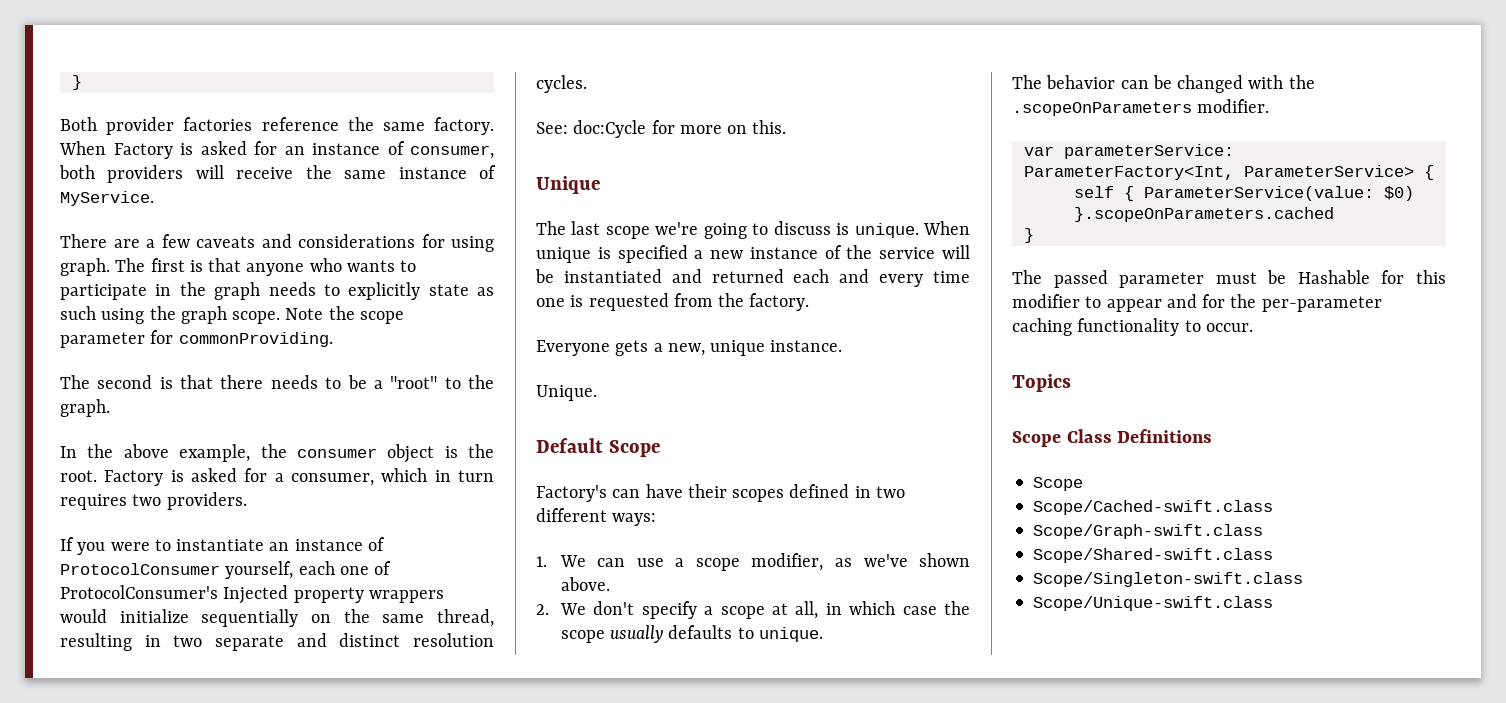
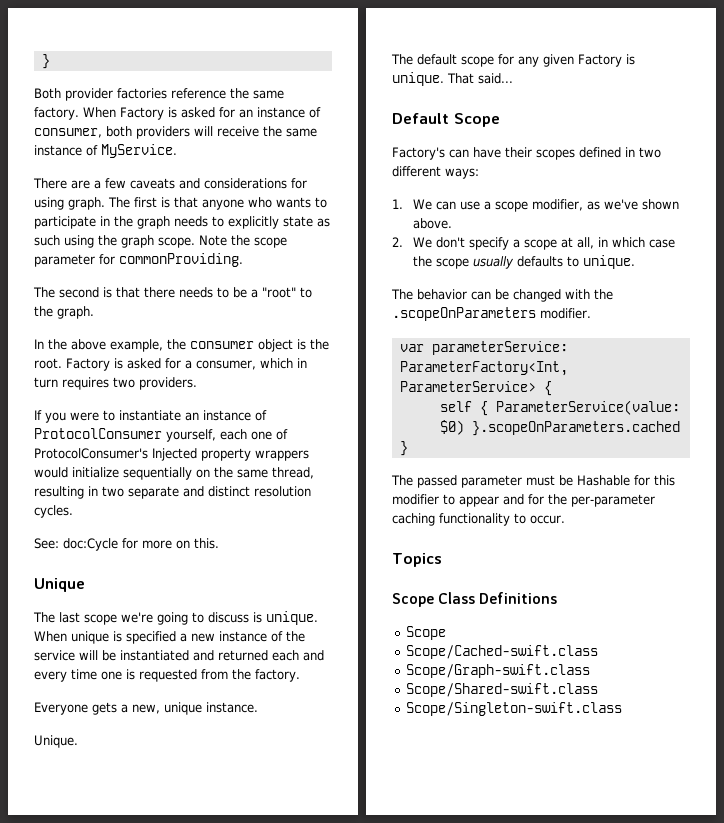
(597, 393) none -> [391,54,635,67] [392,72,513,86] // The default scope for any given Factory is unique. That said...
[1033,596,1274,611] // Scope/Unique-swift.class -> (623, 709) none

